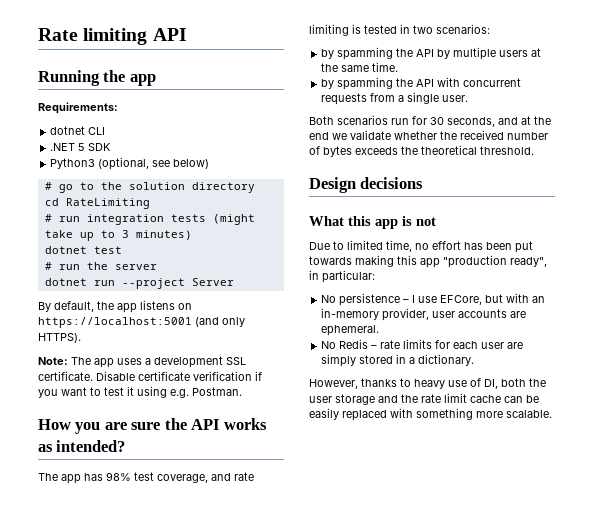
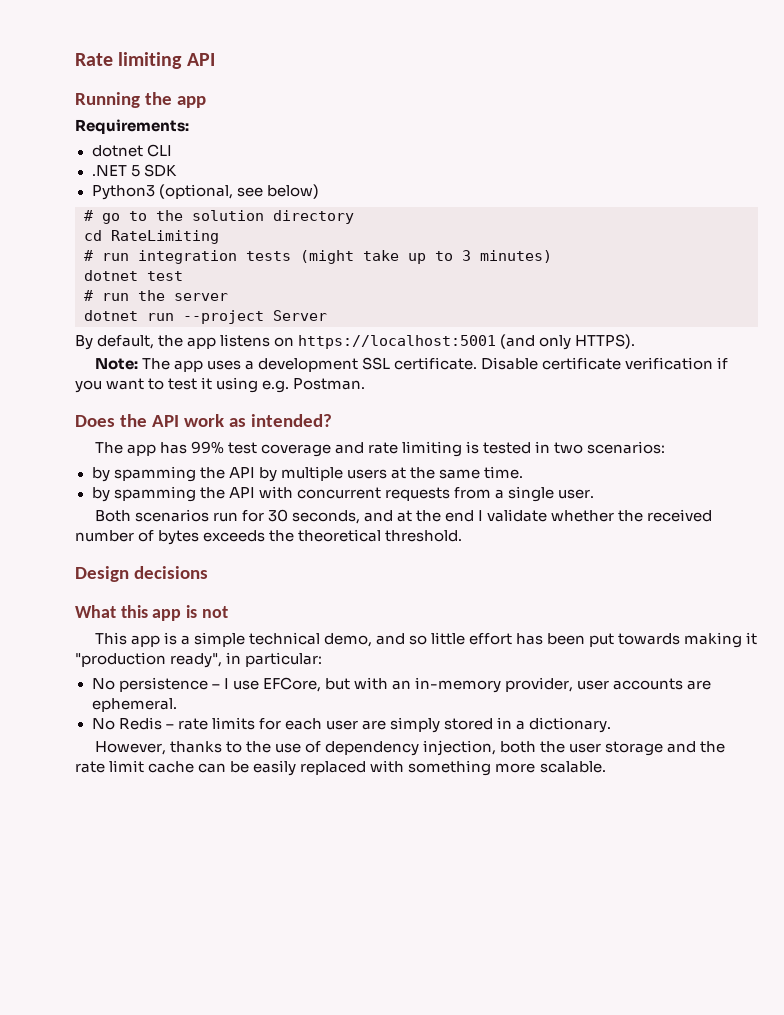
[38,418,267,434] How you are sure the API works -> [75,414,224,427] Does the API work
[106,472,208,483] 98% test coverage, -> [190,441,331,457] 99% test coverage
[332,133,347,140] we -> [478,510,484,521] I
[309,240,429,252] Due to limited time, no -> [94,632,465,647] This app is a simple technical demo, and so little
[397,255,440,268] this app -> [746,632,758,645] it
[414,379,445,389] heavy -> [245,741,271,753] the
[484,379,498,389] DI, -> [324,740,496,756] dependency injection,

